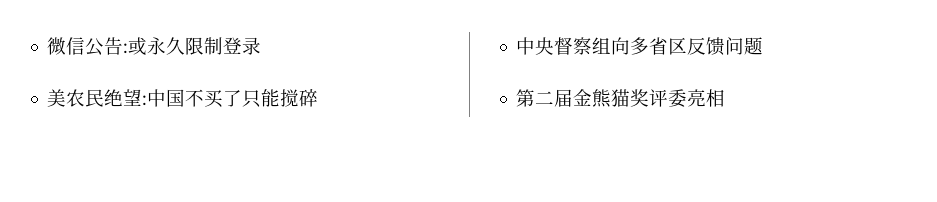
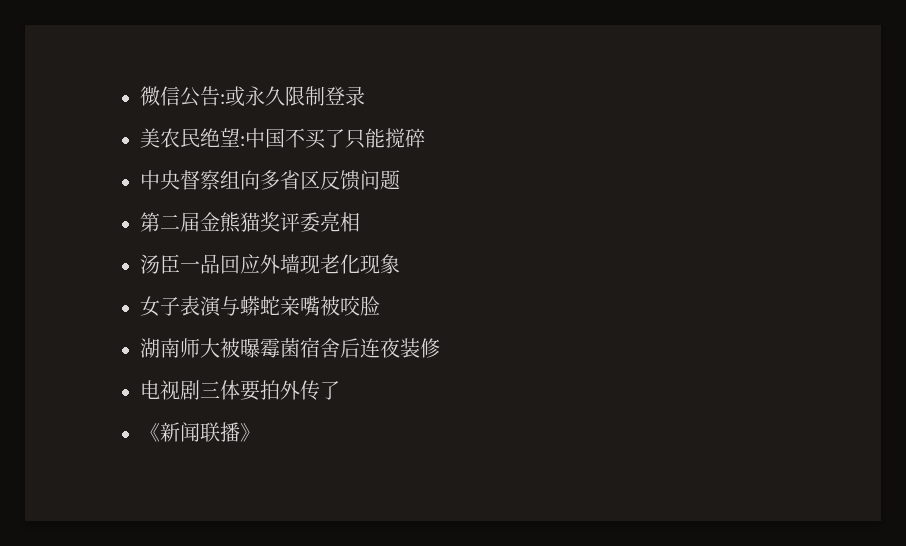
(726, 98) none -> [140,254,400,274] [140,296,380,317] [140,337,440,358] [140,380,340,401] [140,422,260,442] // 汤臣一品回应外墙现老化现象 // 女子表演与蟒蛇亲嘴被咬脸 // 湖南师大被曝霉菌宿舍后连夜装修 // 电视剧三体要拍外传了 // 《新闻联播》

